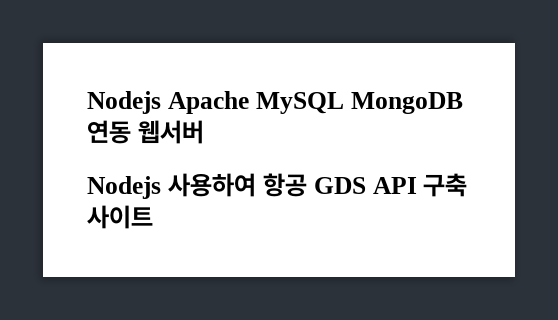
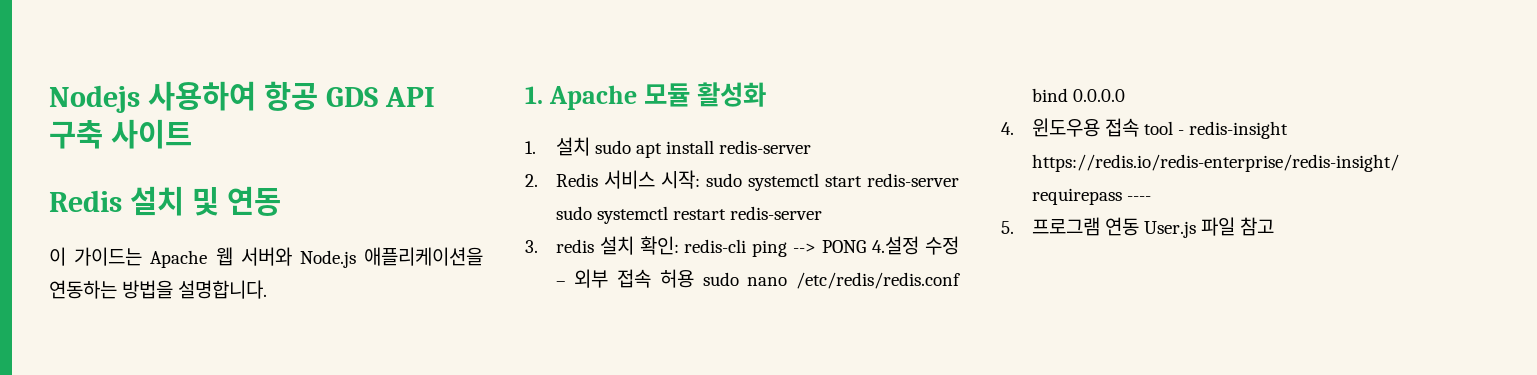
[87,91,463,114] [87,120,204,144] [87,176,161,199] Nodejs Apache MySQL MongoDB 연동 웹서버 // Nodejs -> [49,85,140,113] Nodejs
(153, 217) none -> [49,186,281,216] [49,247,484,268] [49,280,268,299] [525,82,766,110] [525,137,812,158] [525,170,959,191] [555,206,823,224] [525,236,959,257] [555,269,960,289] [1031,88,1125,102] [1001,118,1289,139] [1031,154,1399,172] [1031,188,1151,205] [1001,217,1275,238] // Redis 설치 및 연동 // 이 가이드는 Apache 웹 서버와 Node.js 애플리케이션을 연동하는 방법을 설명합니다. // 1. Apache 모듈 활성화 // 1. 설치 sudo apt install redis-server // 2. Redis 서비스 시작: sudo systemctl start redis-server sudo systemctl restart redis-server // 3. redis 설치 확인: redis-cli ping --> PONG 4.설정 수정 – 외부 접속 허용 sudo nano /etc/redis/redis.conf bind 0.0.0.0 // 4. 윈도우용 접속 tool - redis-insight https://redis.io/redis-enterprise/redis-insight/ requirepass ---- // 5. 프로그램 연동 User.js 파일 참고

